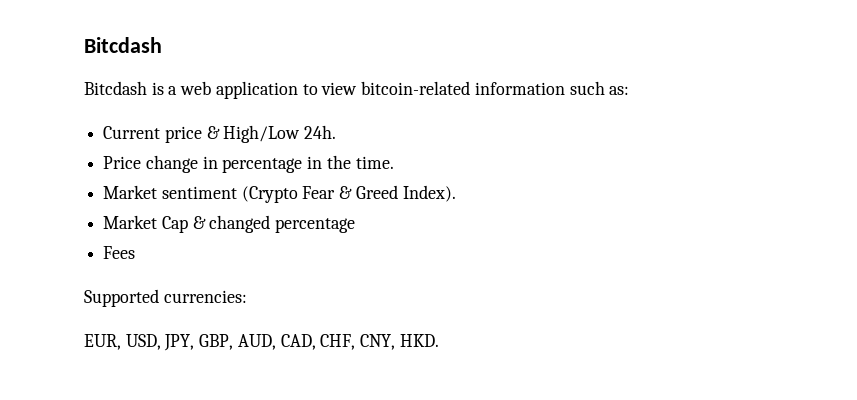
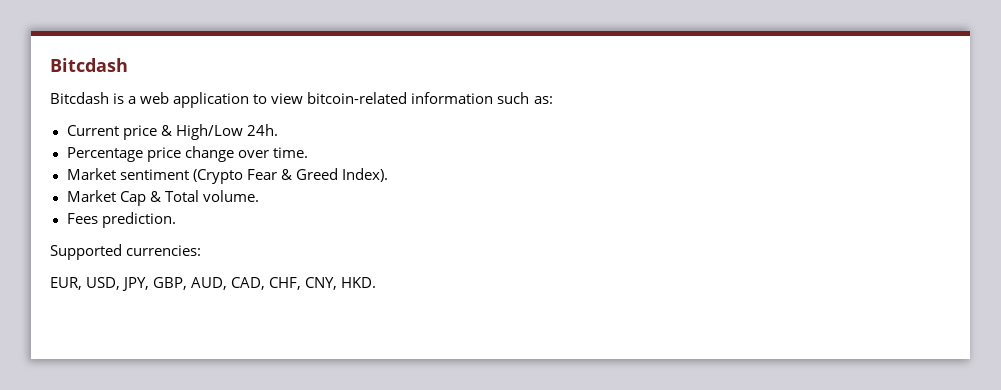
[103,155,351,173] Price change in percentage in the -> [66,146,269,162] Percentage price change over
[209,215,356,233] changed percentage -> [164,190,259,202] Total volume.
(136, 252) none -> [101,212,176,228] prediction.

